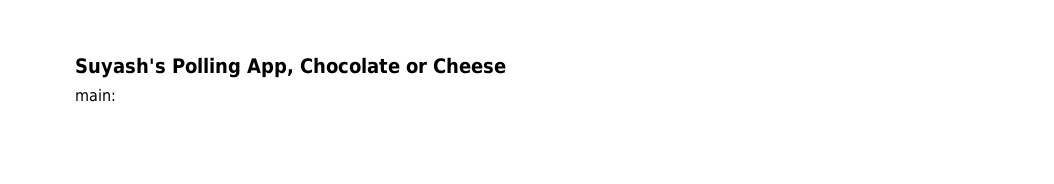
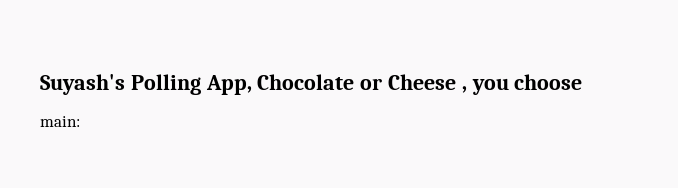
(506, 65) none -> [461,74,583,95] , you choose

